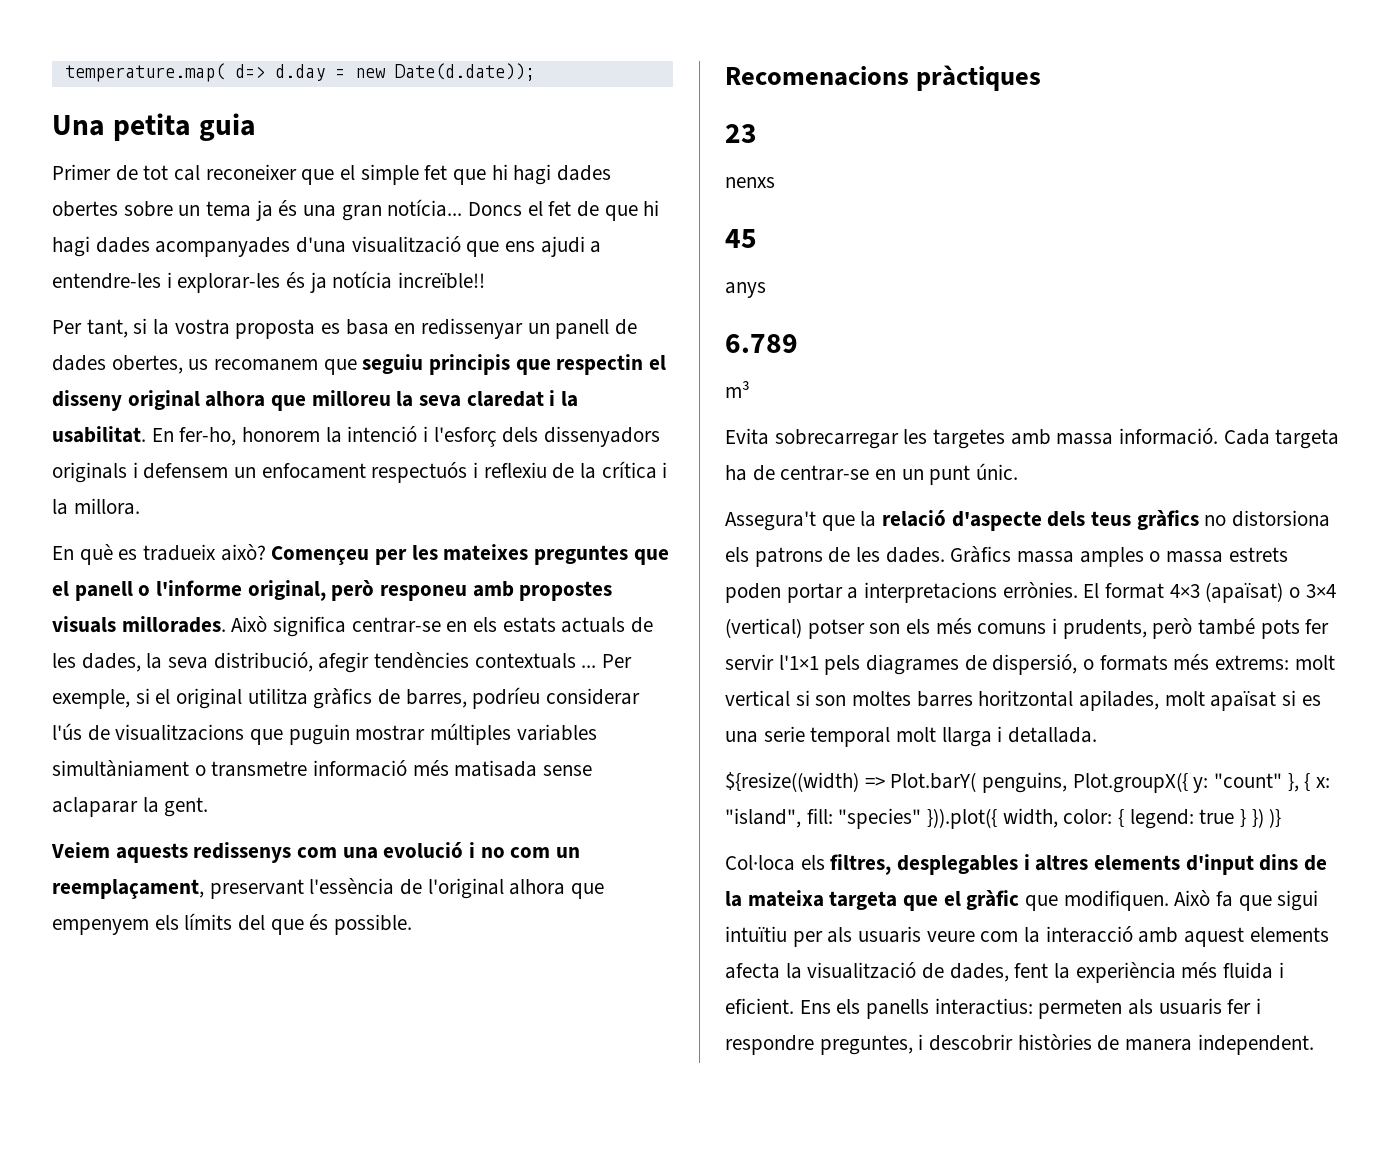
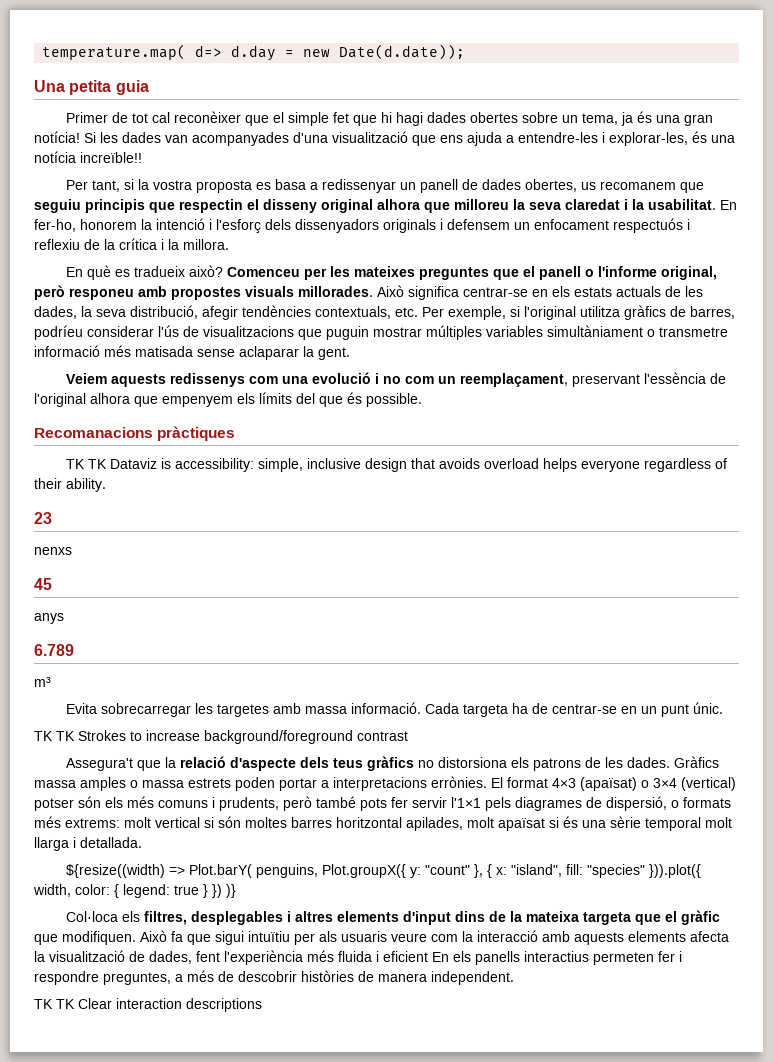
[205,164,297,180] reconeixer -> [173,111,241,123] reconèixer
[206,201,252,217] tema -> [581,113,618,125] tema,
[387,199,660,221] [52,236,150,257] notícia... Doncs el fet de que hi hagi dades -> [34,131,188,143] notícia! Si les dades van
[540,236,585,257] ajudi -> [467,132,502,146] ajuda
[177,272,327,293] explorar-les és ja -> [609,131,735,146] explorar-les, és una
[394,323,416,334] en -> [309,182,318,190] a
[271,546,370,565] Començeu -> [226,267,300,277] Comenceu
[474,653,597,669] contextuals ... -> [315,306,418,319] contextuals, etc.
[155,688,243,709] el original -> [524,306,576,320] l'original
[725,66,909,86] Recomenacions -> [34,427,153,438] Recomanacions
(1042, 78) none -> [65,458,727,472] [34,478,106,492] // TK TK Dataviz is accessibility: simple, inclusive design that avoids overload helps everyone regardless of their ability.
(1019, 471) none -> [34,730,408,744] // TK TK Strokes to increase background/foreground contrast
[869,623,901,634] son -> [78,796,101,808] són
[815,695,847,706] son -> [218,816,241,828] són
[1301,695,1321,706] [725,726,805,743] es una serie -> [563,816,641,828] és una sèrie
[1184,927,1245,947] aquest -> [574,932,624,945] aquests
[1054,962,1176,983] la experiència -> [224,950,303,965] l'experiència
[725,998,1222,1019] eficient. Ens els panells interactius: permeten als usuaris -> [383,951,654,965] eficient En els panells interactius permeten
[918,1034,924,1050] i -> [175,970,234,982] a més de
(1314, 1044) none -> [34,998,262,1012] // TK TK Clear interaction descriptions

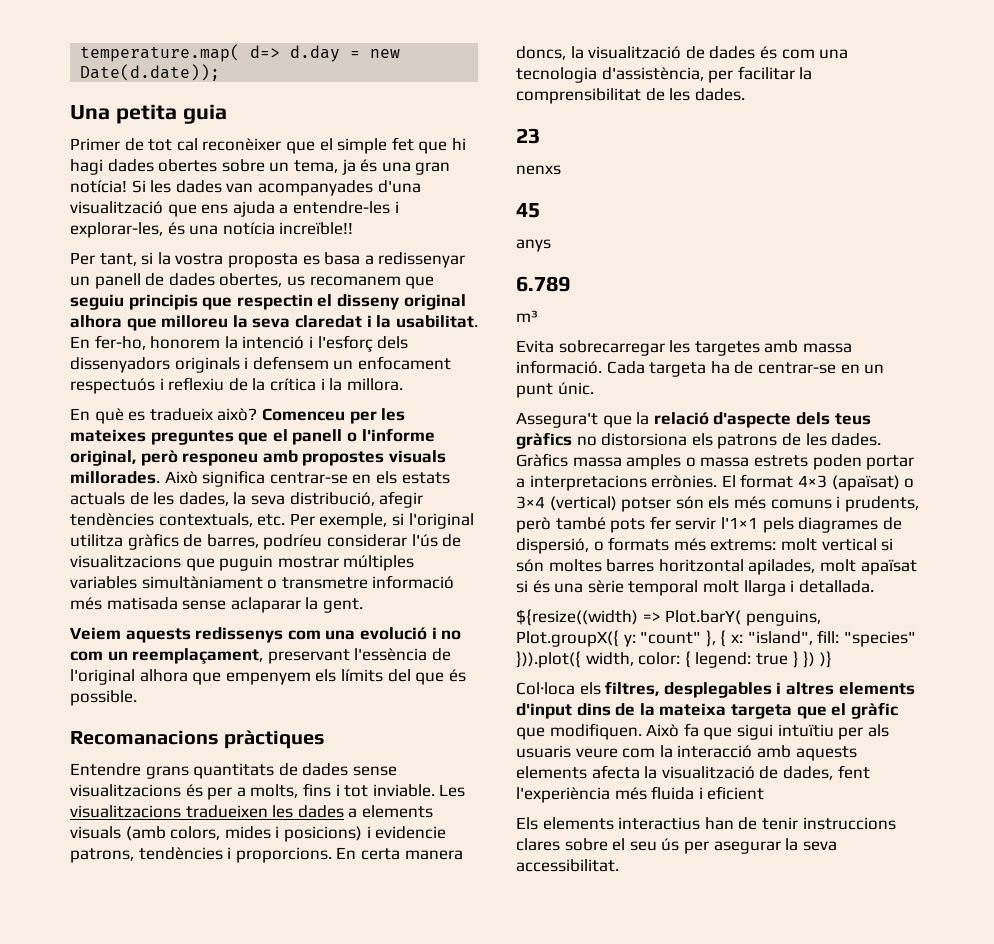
[65,458,727,472] [34,478,106,492] TK TK Dataviz is accessibility: simple, inclusive design that avoids overload helps everyone regardless of their ability. -> [70,763,397,779] [70,783,466,800] [70,805,433,818] [70,826,447,842] [70,847,463,863] [516,46,849,60] [516,66,813,83] [516,88,745,104] Entendre grans quantitats de dades sense visualitzacions és per a molts, fins i tot inviable. Les visualitzacions tradueixen les dades a elements visuals (amb colors, mides i posicions) i evidencie patrons, tendències i proporcions. En certa manera doncs, la visualització de dades és com una tecnologia d'assistència, per facilitar la comprensibilitat de les dades.
[34,730,408,744] // TK TK Strokes to increase background/foreground contrast -> (594, 388) none
[432,951,682,965] [34,970,514,985] [34,998,262,1012] En els panells interactius permeten fer i respondre preguntes, a més de descobrir històries de manera independent. // TK TK Clear interaction descriptions -> [516,817,896,830] [516,838,837,854] [516,859,619,872] // Els elements interactius han de tenir instruccions clares sobre el seu ús per asegurar la seva accessibilitat.

